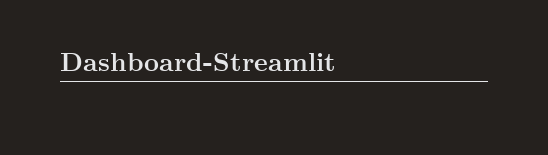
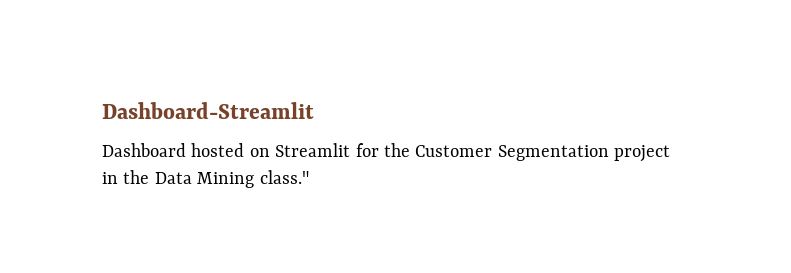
(336, 62) none -> [102,143,671,162] [102,170,309,188] // Dashboard hosted on Streamlit for the Customer Segmentation project in the Data Mining class."

